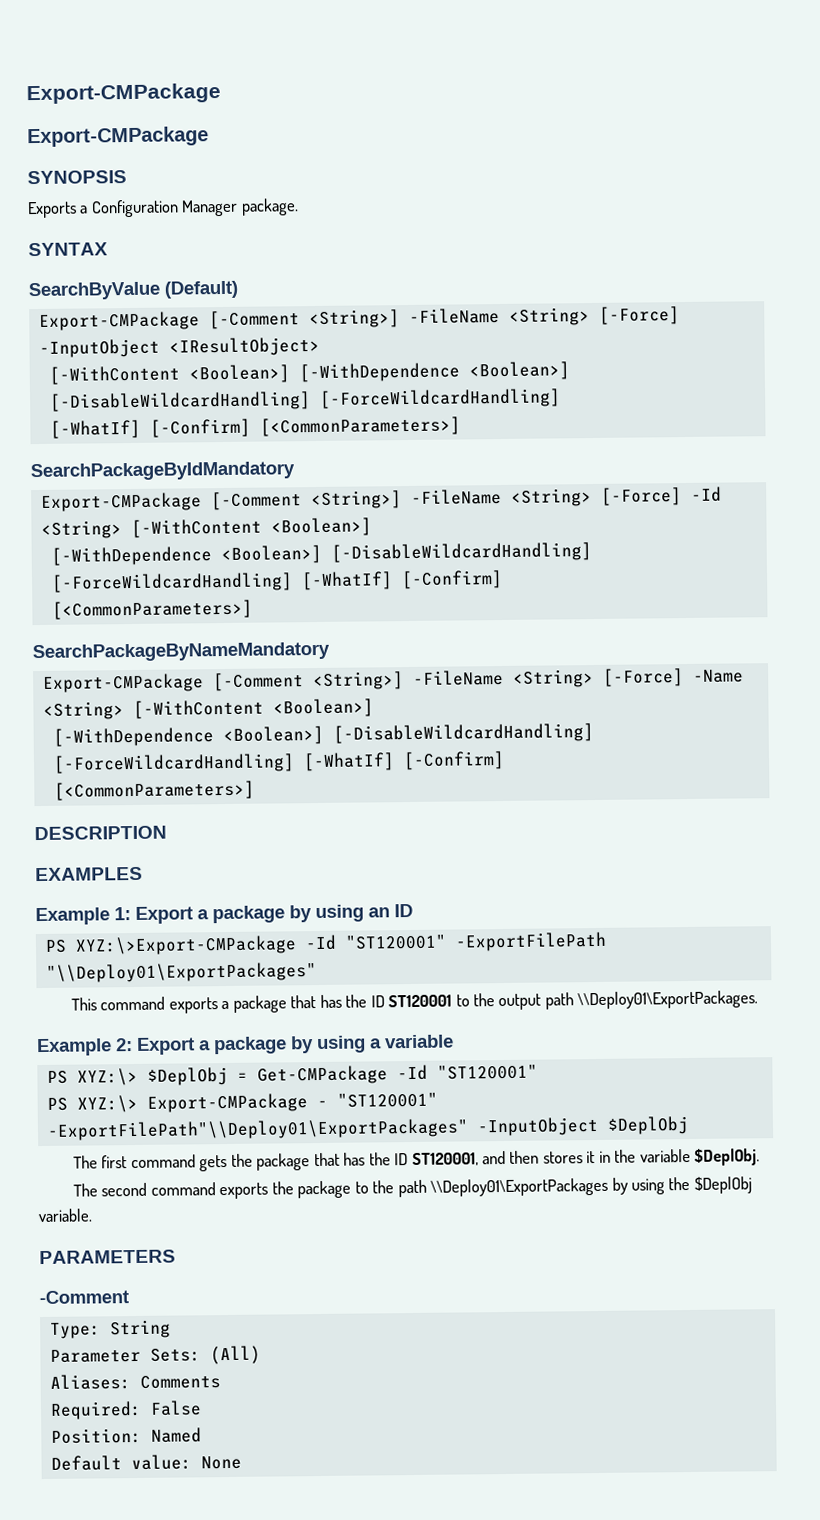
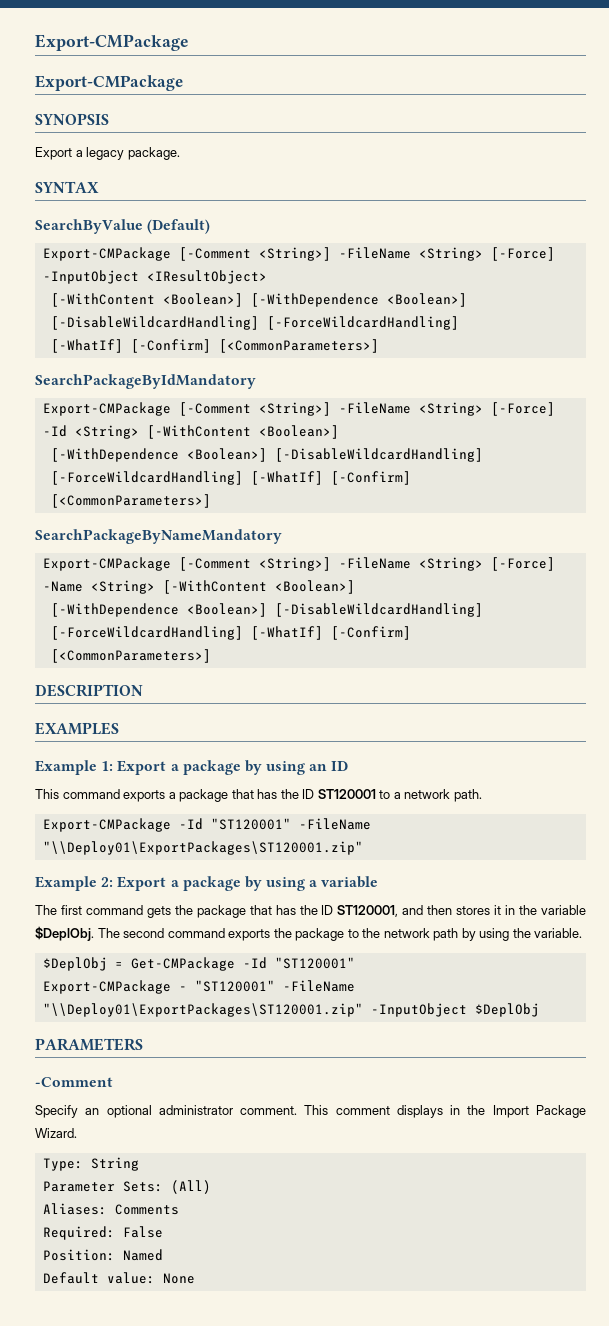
[27,199,239,219] Exports a Configuration Manager -> [35,147,125,160] Export a legacy
[44,931,607,956] [45,962,317,983] // PS XYZ:\>Export-CMPackage -Id "ST120001" -ExportFilePath "\\Deploy01\ExportPackages" -> (349, 766) none
[472,990,759,1011] the output path \\Deploy01\ExportPackages. -> [393,789,482,802] [42,818,371,832] [42,841,363,855] a network path. // Export-CMPackage -Id "ST120001" -FileName "\\Deploy01\ExportPackages\ST120001.zip"
[46,1064,538,1086] [46,1092,438,1113] [46,1116,689,1141] // PS XYZ:\> $DeplObj = Get-CMPackage -Id "ST120001" // PS XYZ:\> Export-CMPackage - "ST120001" -ExportFilePath"\\Deploy01\ExportPackages" -InputObject $DeplObj -> (379, 882) none
(761, 1157) // -> (94, 933) none
[397,1177,609,1198] path \\Deploy01\ExportPackages -> [383,928,459,941] network path
[693,1176,752,1194] [38,1208,92,1223] [39,1249,176,1265] [39,1290,129,1305] $DeplObj variable. // PARAMETERS // -Comment -> [534,928,583,938] [42,957,355,971] [42,980,355,994] [42,1003,539,1017] [35,1038,143,1051] [35,1077,113,1087] [35,1105,586,1118] [35,1128,77,1138] variable. // $DeplObj = Get-CMPackage -Id "ST120001" // Export-CMPackage - "ST120001" -FileName "\\Deploy01\ExportPackages\ST120001.zip" -InputObject $DeplObj // PARAMETERS // -Comment // Specify an optional administrator comment. This comment displays in the Import Package Wizard.

